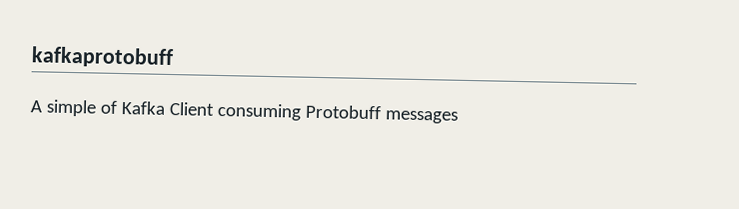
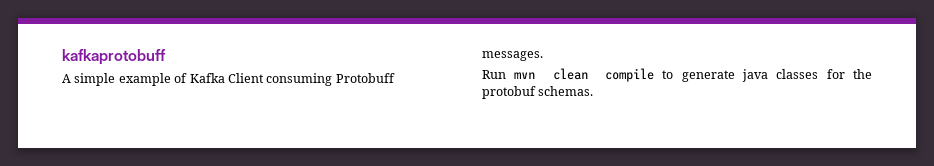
(97, 108) none -> [118,73,171,86] example
[384,110,458,124] messages -> [482,51,543,61] [482,68,872,82] [482,86,594,99] messages. // Run mvn clean compile to generate java classes for the protobuf schemas.

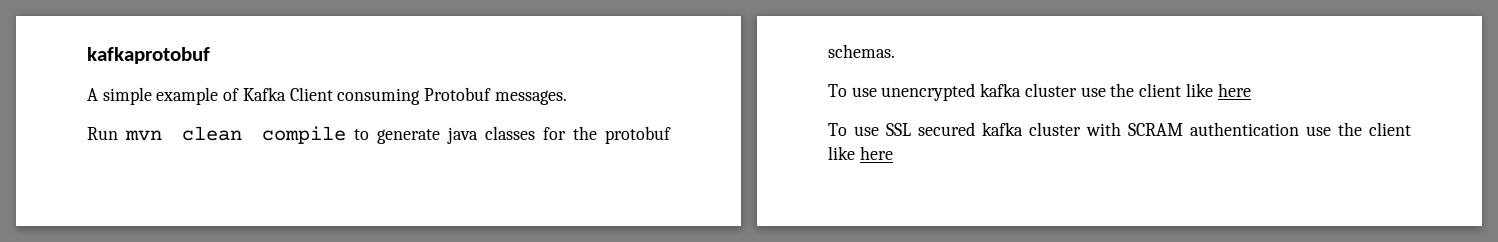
[62,49,166,65] kafkaprotobuff -> [87,47,210,64] kafkaprotobuf
[335,73,395,83] Protobuff -> [424,87,492,101] Protobuf
(594, 91) none -> [828,83,1251,101] [828,122,1411,136] [828,146,893,160] // To use unencrypted kafka cluster use the client like here // To use SSL secured kafka cluster with SCRAM authentication use the client like here

